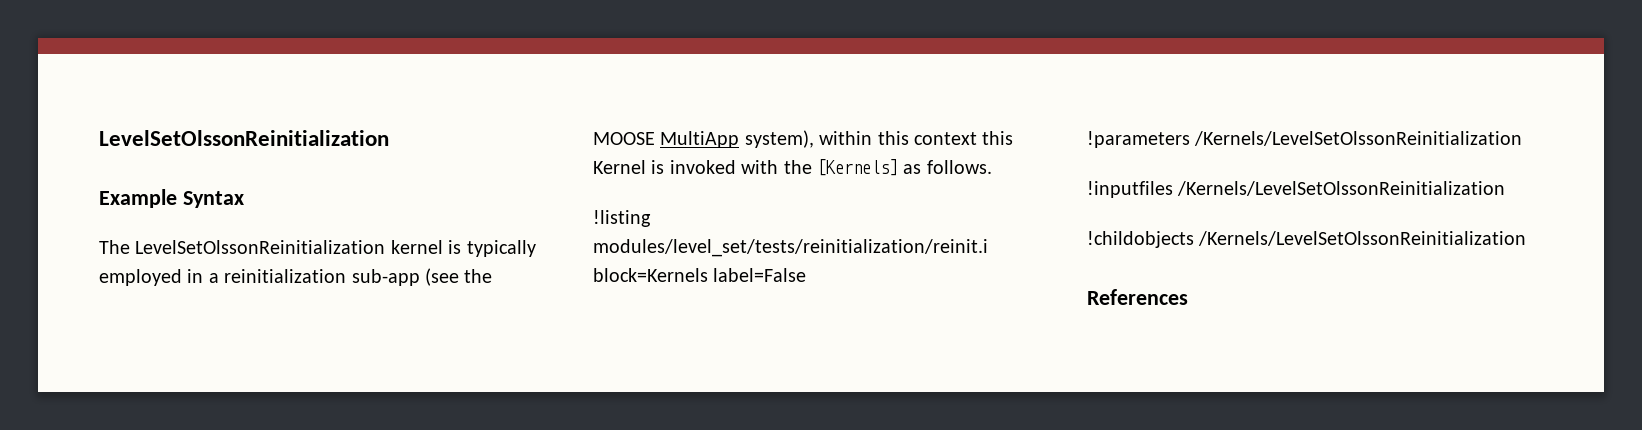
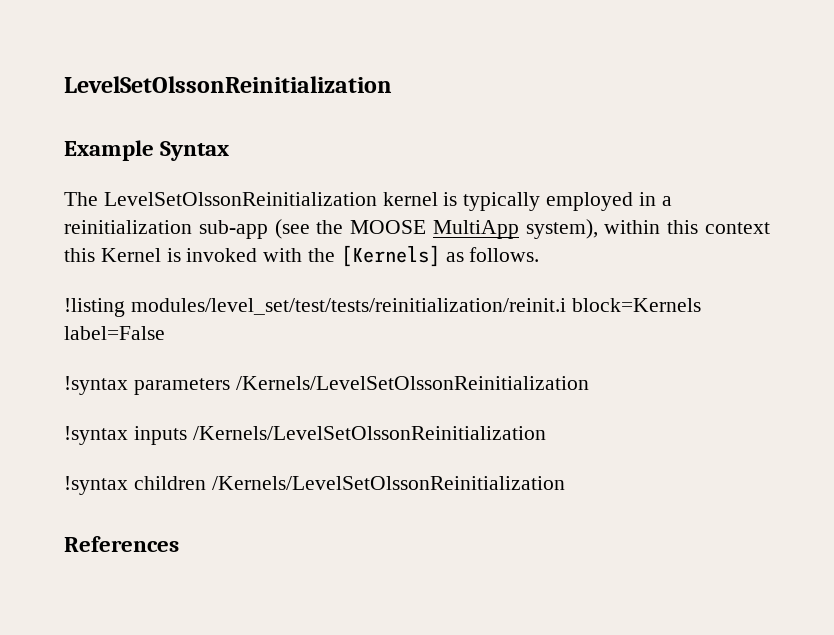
[593,239,988,257] modules/level_set/tests/reinitialization/reinit.i -> [130,298,566,315] modules/level_set/test/tests/reinitialization/reinit.i
[1087,131,1523,148] [1087,181,1506,198] [1087,231,1194,248] !parameters /Kernels/LevelSetOlssonReinitialization // !inputfiles /Kernels/LevelSetOlssonReinitialization // !childobjects -> [64,376,589,395] [64,426,546,445] [64,476,206,495] !syntax parameters /Kernels/LevelSetOlssonReinitialization // !syntax inputs /Kernels/LevelSetOlssonReinitialization // !syntax children

